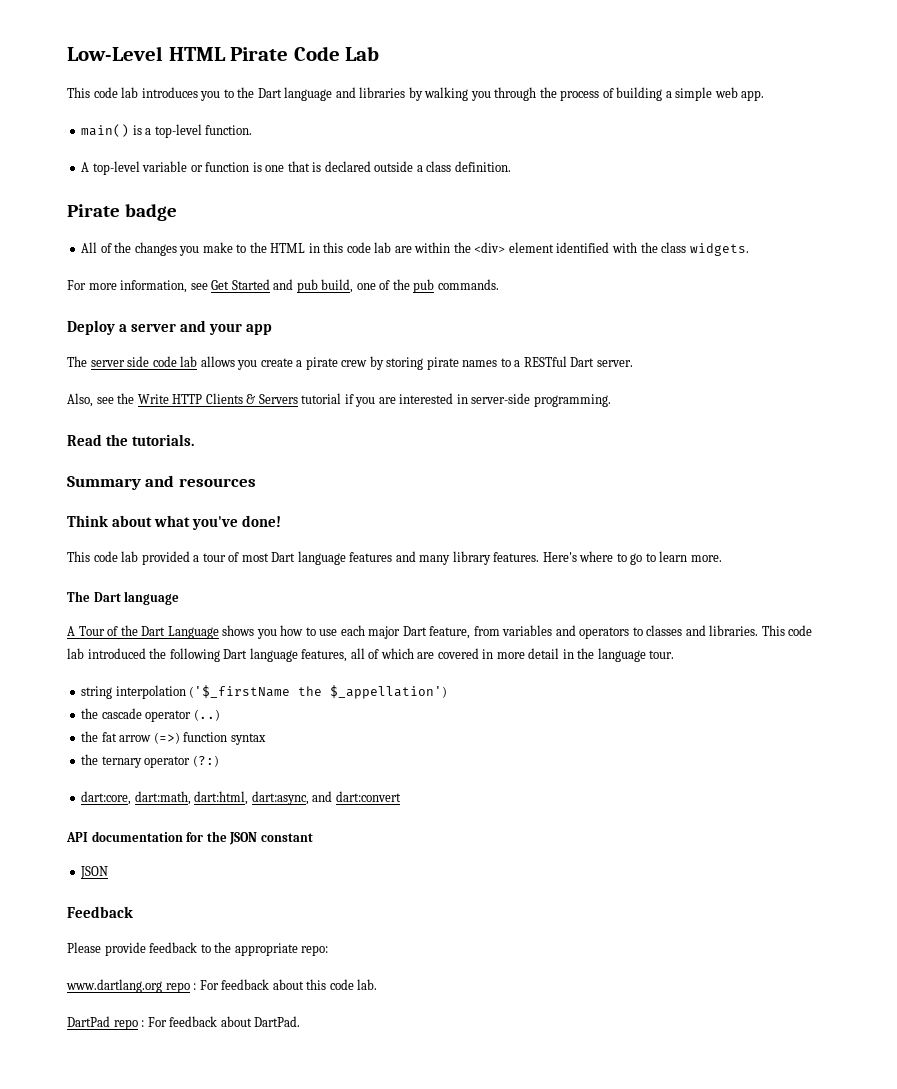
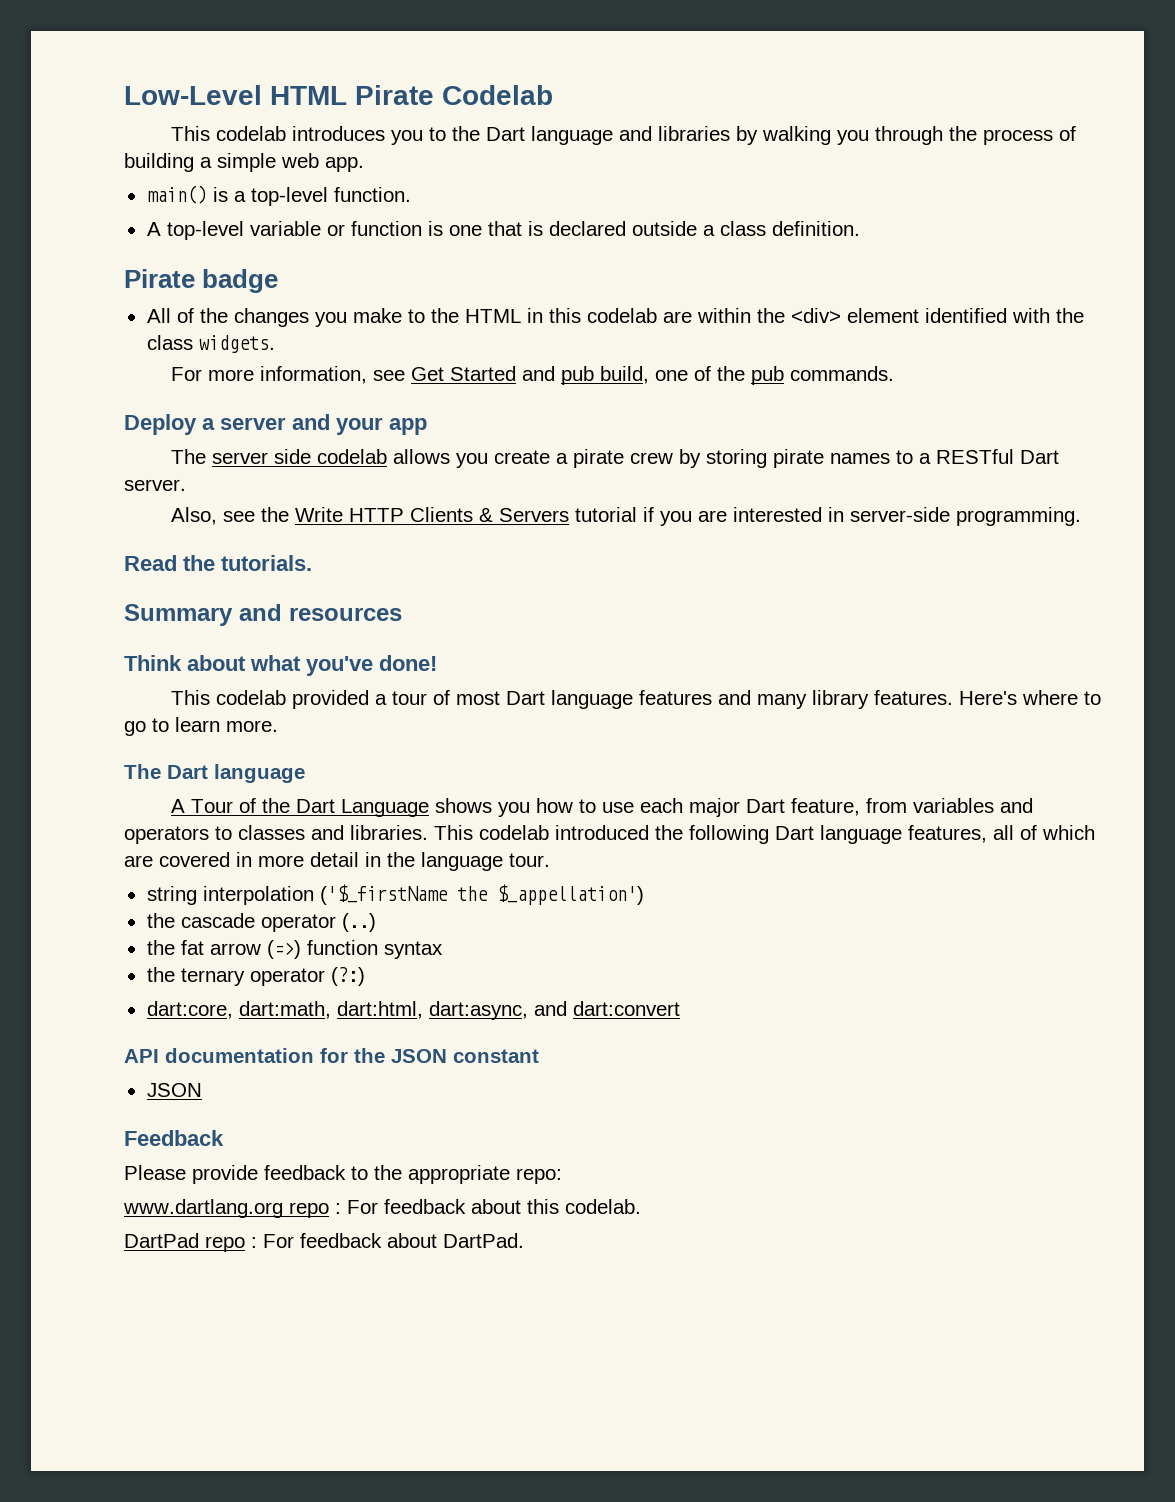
[293,46,380,61] [67,87,139,98] Code Lab // This code lab -> [442,85,553,105] [170,126,286,141] Codelab // This codelab
[346,242,392,253] code lab -> [586,308,657,323] codelab
[152,356,198,367] code lab -> [316,449,387,464] codelab
[93,551,139,562] code lab -> [215,690,286,705] codelab
[788,625,813,636] [67,648,84,659] code lab -> [479,825,549,840] codelab
[329,979,378,990] code lab. -> [565,1199,641,1214] codelab.

